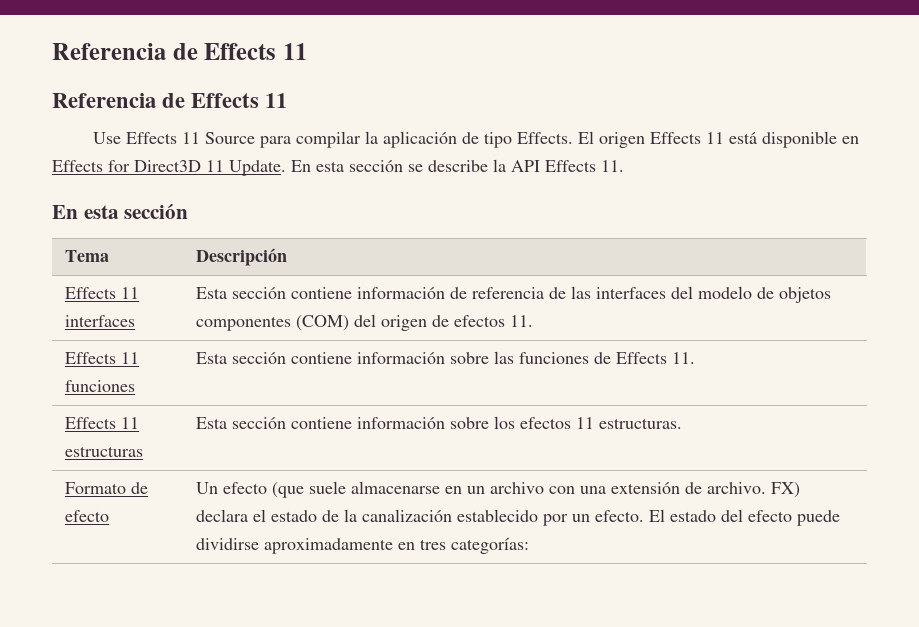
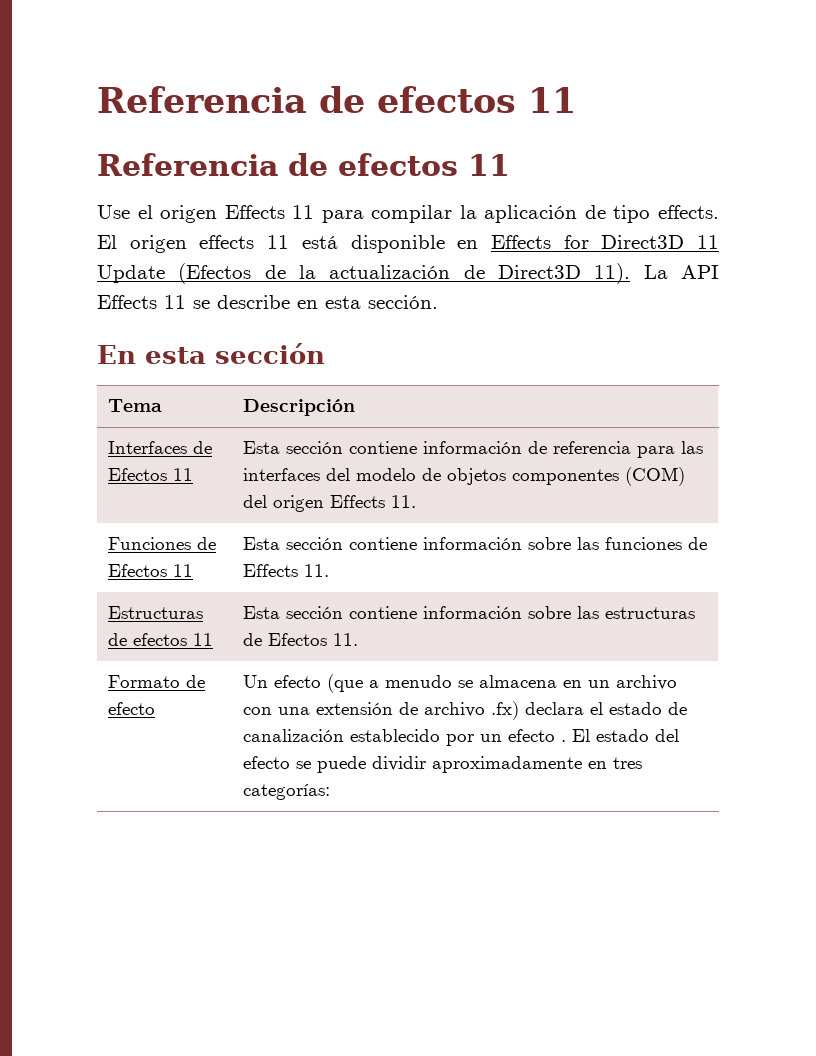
[52,43,277,60] Referencia de Effects -> [97,86,516,113] Referencia de efectos
[191,93,260,108] Effects -> [338,153,458,176] efectos
[125,132,255,144] Effects 11 Source -> [137,205,315,223] el origen Effects 11
[516,132,573,144] Effects. -> [658,205,719,219] effects.
[649,132,701,144] Effects -> [199,235,255,249] effects
[229,159,624,176] Update. En esta sección se describe la API Effects 11. -> [97,263,719,284] [97,295,438,309] Update (Efectos de la actualización de Direct3D 11). La API Effects 11 se describe en esta sección.
[65,287,140,299] [65,315,136,327] Effects 11 interfaces -> [108,441,213,454] [108,468,194,481] Interfaces de Efectos 11
[549,287,567,299] de -> [637,446,676,458] para
[432,315,534,327] [65,352,140,364] [65,380,136,392] de efectos 11. // Effects 11 funciones -> [330,495,417,508] [108,537,217,550] [108,564,194,577] Effects 11. // Funciones de Efectos 11
[65,417,140,429] [65,446,144,457] [196,416,683,429] Effects 11 estructuras | Esta sección contiene información sobre los efectos 11 estructuras. -> [108,606,204,619] [108,633,214,646] [243,606,696,619] [243,633,359,646] Estructuras de efectos 11 | Esta sección contiene información sobre las estructuras de Efectos 11.
[309,481,441,494] suele almacenarse -> [369,675,558,688] a menudo se almacena
[707,482,801,498] archivo. FX) -> [424,701,520,720] archivo .fx)
[344,509,358,522] la -> (688, 708) none
[595,510,645,522] efecto. -> [508,729,567,742] efecto .
[797,510,841,526] [196,538,260,550] puede dividirse -> [296,756,427,773] se puede dividir

